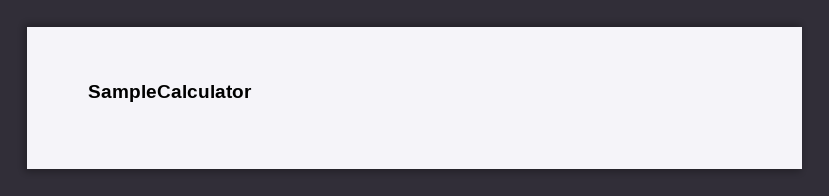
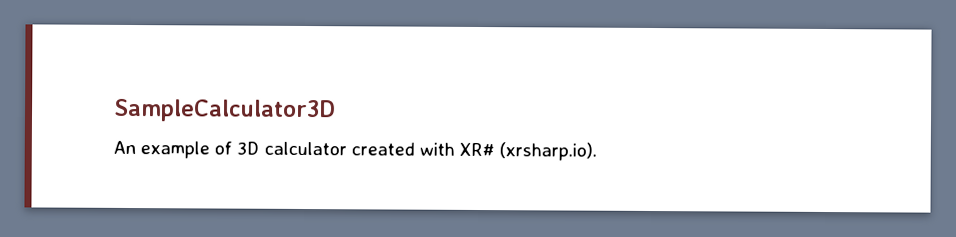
[88,85,252,102] SampleCalculator -> [113,98,336,123] [113,140,598,161] SampleCalculator3D // An example of 3D calculator created with XR# (xrsharp.io).

